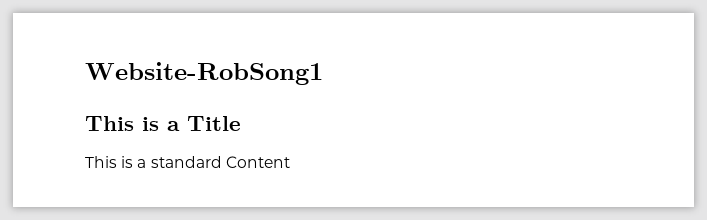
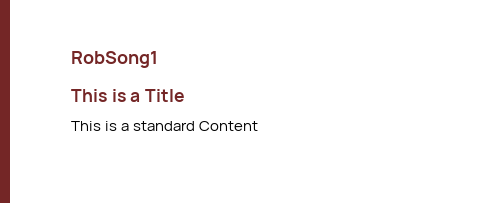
[85,62,323,85] Website-RobSong1 -> [71,51,158,68] RobSong1

